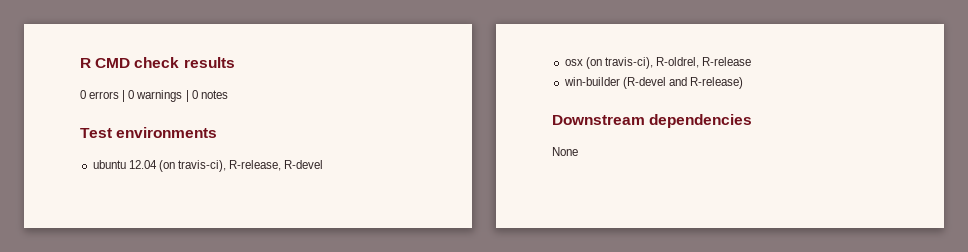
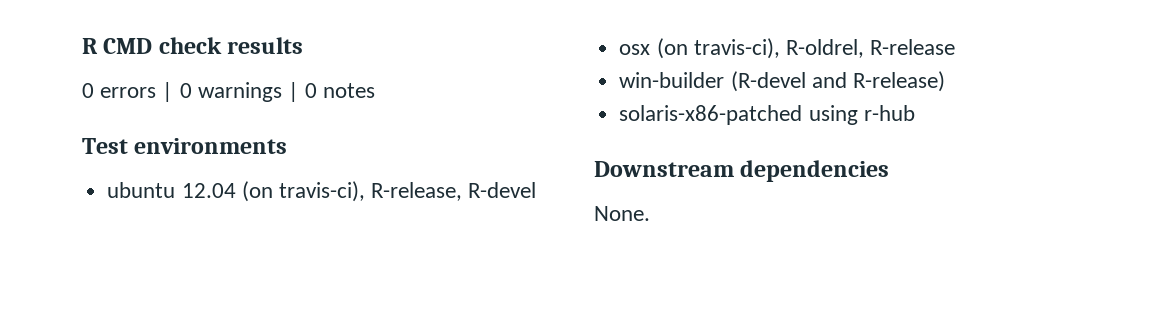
(743, 83) none -> [619,105,915,125] // solaris-x86-patched using r-hub
[552,147,578,156] // None -> [594,206,650,221] // None.

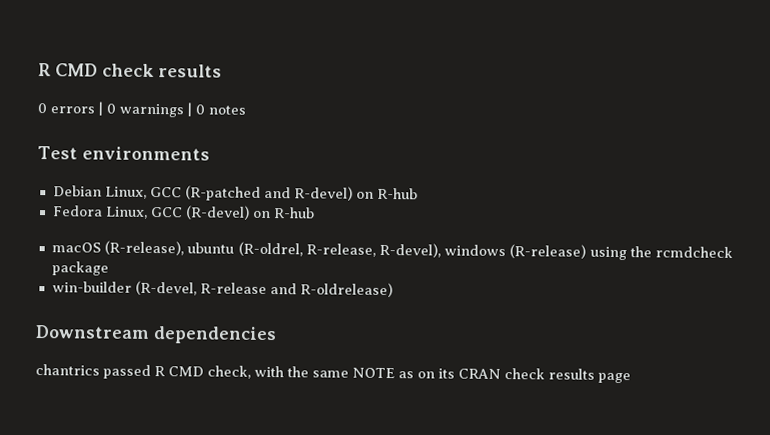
[107,181,537,202] [619,38,956,59] [619,71,945,92] [619,105,915,125] [594,160,890,182] [594,206,650,221] ubuntu 12.04 (on travis-ci), R-release, R-devel // osx (on travis-ci), R-oldrel, R-release // win-builder (R-devel and R-release) // solaris-x86-patched using r-hub // Downstream dependencies // None. -> [52,185,418,201] [51,205,315,220] [51,240,733,261] [51,261,109,276] [51,280,393,298] [35,325,277,345] [35,364,631,384] Debian Linux, GCC (R-patched and R-devel) on R-hub // Fedora Linux, GCC (R-devel) on R-hub // macOS (R-release), ubuntu (R-oldrel, R-release, R-devel), windows (R-release) using the rcmdcheck package // win-builder (R-devel, R-release and R-oldrelease) // Downstream dependencies // chantrics passed R CMD check, with the same NOTE as on its CRAN check results page

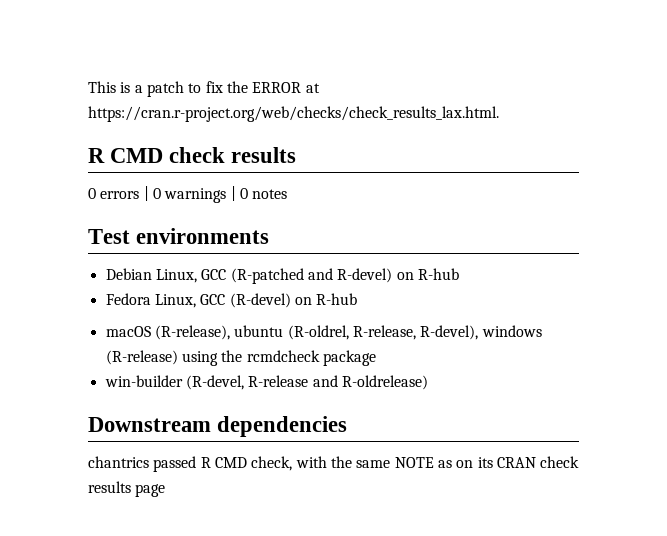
(38, 70) none -> [88,81,320,97] [88,106,499,122] This is a patch to fix the ERROR at https://cran.r-project.org/web/checks/check_results_lax.html. //

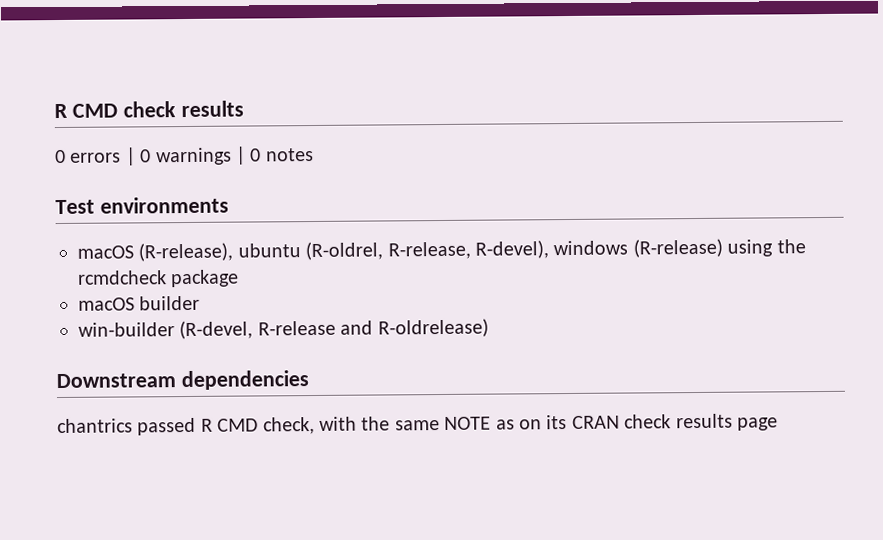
[88,81,320,97] [88,106,499,122] This is a patch to fix the ERROR at https://cran.r-project.org/web/checks/check_results_lax.html. // -> (54, 111) none
[105,268,459,284] [105,293,358,308] // Debian Linux, GCC (R-patched and R-devel) on R-hub // Fedora Linux, GCC (R-devel) on R-hub -> (229, 205) none
(376, 358) none -> [78,295,201,311] // macOS builder

